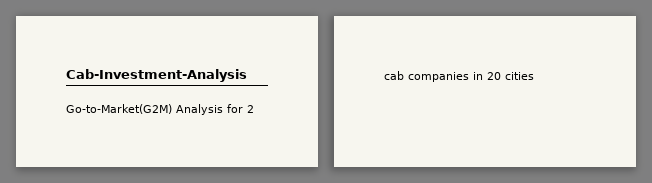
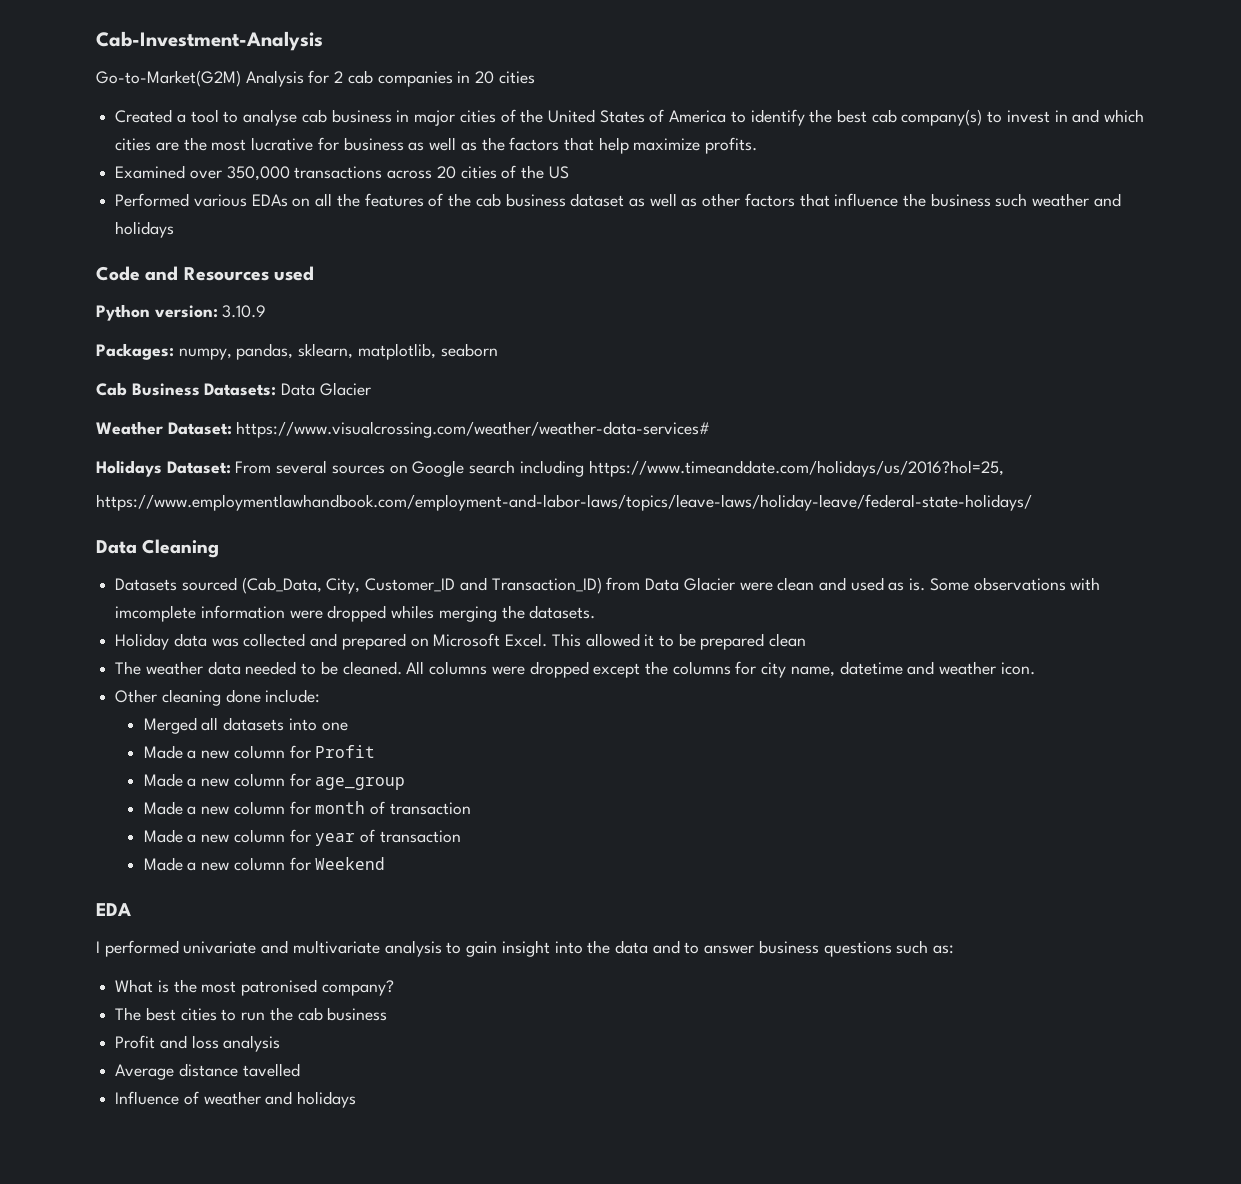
(534, 76) none -> [115,109,1145,126] [115,137,758,154] [115,165,569,181] [115,193,1121,207] [115,221,175,238] [96,266,314,281] [96,304,267,321] [96,343,498,360] [96,382,371,396] [96,421,711,438] [96,460,1004,477] [96,494,1032,511] [96,539,220,558] [115,577,1101,594] [115,605,596,622] [115,633,807,650] [115,661,1035,678] [115,689,321,706] [143,717,348,734] [143,745,376,759] [143,773,406,790] [143,801,471,815] [143,829,461,846] [143,857,386,871] [96,903,131,916] [96,940,955,957] [115,979,394,996] [115,1007,388,1021] [115,1035,281,1052] [115,1063,300,1080] [115,1091,357,1108] // Created a tool to analyse cab business in major cities of the United States of America to identify the best cab company(s) to invest in and which cities are the most lucrative for business as well as the factors that help maximize profits. // Examined over 350,000 transactions across 20 cities of the US // Performed various EDAs on all the features of the cab business dataset as well as other factors that influence the business such weather and holidays // Code and Resources used // Python version: 3.10.9 // Packages: numpy, pandas, sklearn, matplotlib, seaborn // Cab Business Datasets: Data Glacier // Weather Dataset: https://www.visualcrossing.com/weather/weather-data-services# // Holidays Dataset: From several sources on Google search including https://www.timeanddate.com/holidays/us/2016?hol=25, // https://www.employmentlawhandbook.com/employment-and-labor-laws/topics/leave-laws/holiday-leave/federal-state-holidays/ // Data Cleaning // Datasets sourced (Cab_Data, City, Customer_ID and Transaction_ID) from Data Glacier were clean and used as is. Some observations with imcomplete information were dropped whiles merging the datasets. // Holiday data was collected and prepared on Microsoft Excel. This allowed it to be prepared clean // The weather data needed to be cleaned. All columns were dropped except the columns for city name, datetime and weather icon. // Other cleaning done include: // Merged all datasets into one // Made a new column for Profit // Made a new column for age_group // Made a new column for month of transaction // Made a new column for year of transaction // Made a new column for Weekend // EDA // I performed univariate and multivariate analysis to gain insight into the data and to answer business questions such as: // What is the most patronised company? // The best cities to run the cab business // Profit and loss analysis // Average distance tavelled // Influence of weather and holidays

